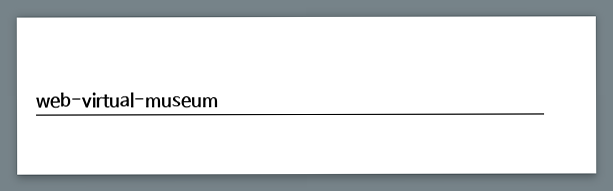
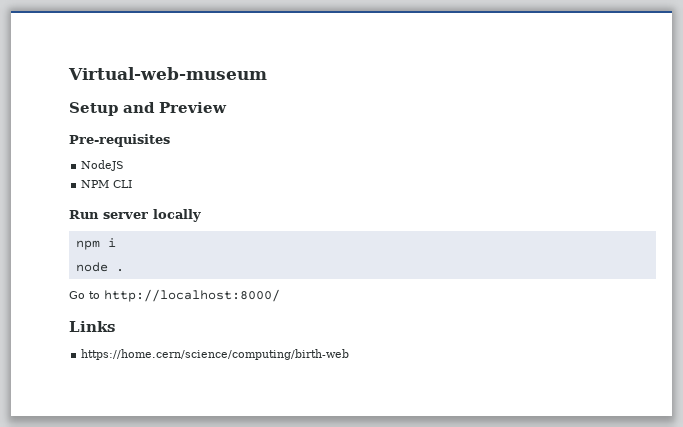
[35,92,219,109] web-virtual-museum -> [68,67,267,80] [69,102,227,116] [69,134,170,147] [81,160,125,171] [81,180,133,188] [69,209,201,222] [75,238,116,250] [75,262,124,272] [69,289,280,302] [69,321,115,332] [81,349,350,360] Virtual-web-museum // Setup and Preview // Pre-requisites // NodeJS // NPM CLI // Run server locally // npm i // node . // Go to http://localhost:8000/ // Links // https://home.cern/science/computing/birth-web

